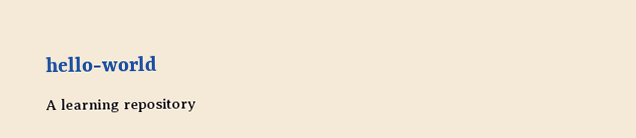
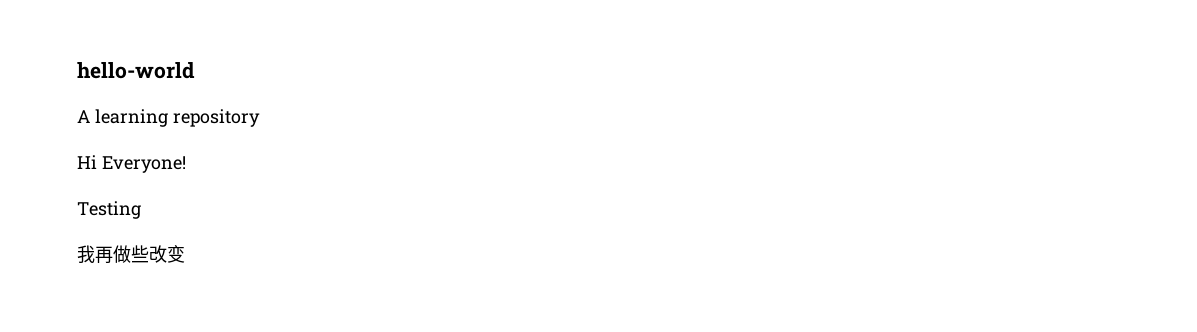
(197, 105) none -> [77,155,186,173] [77,201,141,219] [77,245,185,264] // Hi Everyone! // Testing // 我再做些改变

